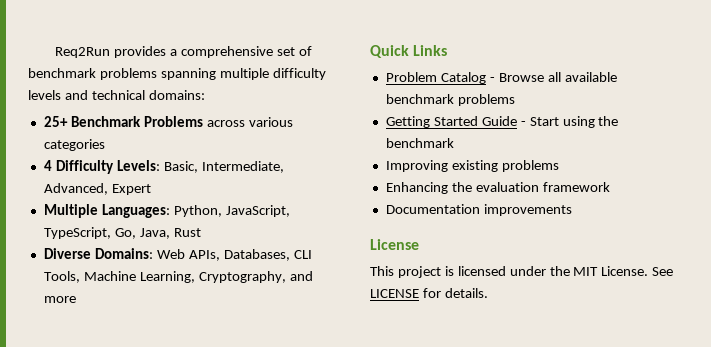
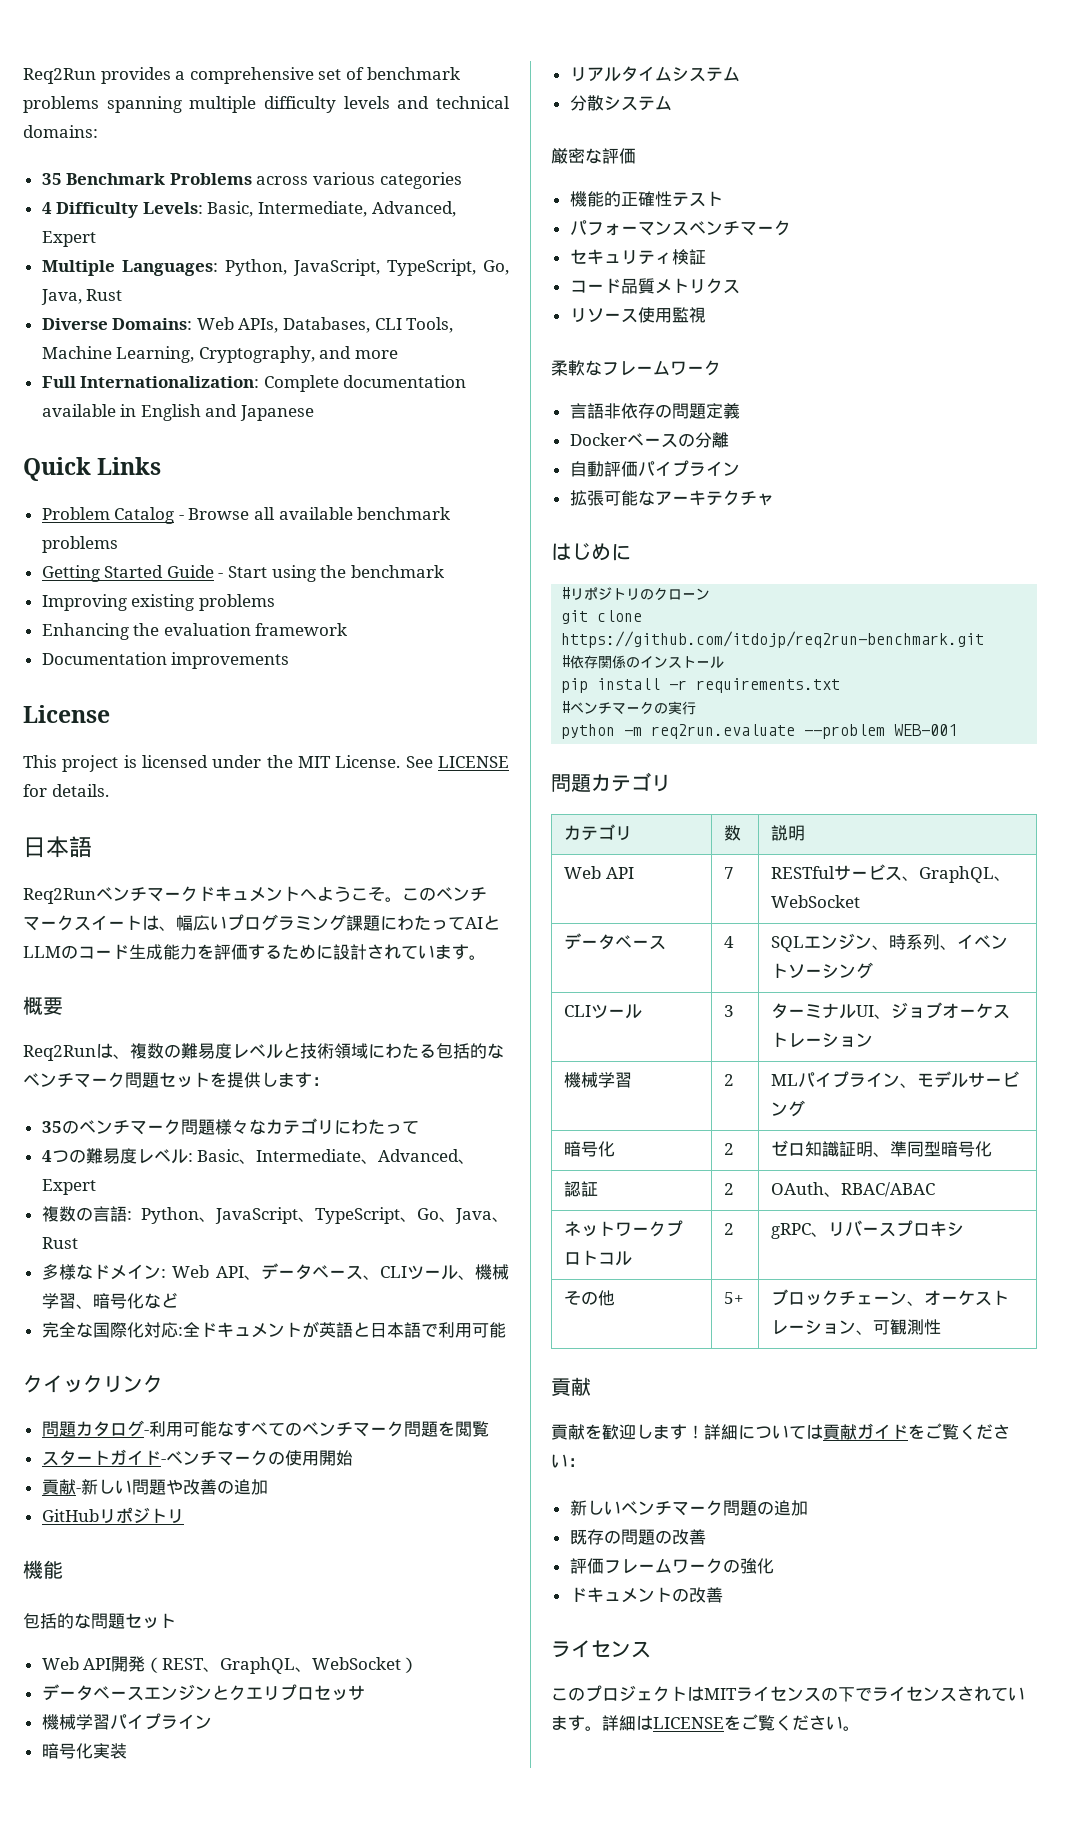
[43,116,68,127] 25+ -> [41,173,62,185] 35
(76, 299) none -> [41,375,467,392] [41,404,315,421] // Full Internationalization: Complete documentation available in English and Japanese
(488, 293) none -> [23,836,92,858] [23,886,487,904] [23,914,500,931] [23,944,486,960] [23,996,63,1015] [23,1043,504,1061] [23,1072,329,1088] [41,1118,419,1135] [41,1148,476,1164] [41,1179,96,1195] [41,1206,509,1224] [41,1237,78,1249] [41,1263,509,1280] [41,1292,178,1309] [41,1321,506,1338] [23,1375,163,1393] [41,1420,489,1437] [41,1449,353,1466] [41,1479,268,1495] [41,1507,184,1524] [23,1560,63,1579] [23,1613,176,1629] [41,1656,419,1674] [41,1684,365,1701] [41,1713,212,1730] [41,1743,127,1759] [569,66,740,82] [569,95,672,111] [551,148,636,164] [569,191,723,207] [569,220,791,236] [569,249,706,265] [569,278,740,294] [569,307,706,323] [551,360,721,376] [569,403,740,419] [569,432,729,448] [569,460,740,477] [569,490,774,506] [551,543,631,561] [561,587,711,601] [561,610,643,624] [561,631,985,648] [561,655,725,669] [561,678,841,693] [561,701,697,715] [561,724,958,739] [551,772,671,792] [564,824,633,841] [724,825,742,841] [771,825,806,841] [564,866,634,879] [724,867,735,879] [771,864,1012,883] [771,895,861,908] [564,933,667,950] [724,936,735,948] [771,933,1009,952] [771,962,874,979] [564,1004,643,1019] [724,1005,735,1017] [771,1002,1011,1019] [771,1032,874,1048] [564,1072,633,1088] [724,1074,735,1086] [771,1071,1020,1088] [771,1100,806,1117] [564,1141,616,1157] [724,1143,735,1155] [771,1140,993,1157] [564,1181,599,1197] [724,1183,735,1195] [771,1182,936,1197] [564,1220,684,1237] [564,1250,633,1266] [724,1223,735,1235] [771,1220,965,1239] [564,1290,616,1306] [724,1292,745,1304] [771,1289,1010,1306] [771,1319,942,1335] [551,1377,591,1396] [551,1423,1010,1440] [551,1454,585,1468] [569,1500,808,1516] [569,1529,706,1545] [569,1558,774,1574] [569,1587,723,1603] [551,1640,651,1658] [551,1685,1025,1702] [551,1714,860,1731] // 日本語 // Req2Runベンチマークドキュメントへようこそ。このベンチマークスイートは、幅広いプログラミング課題にわたってAIとLLMのコード生成能力を評価するために設計されています。 // 概要 // Req2Runは、複数の難易度レベルと技術領域にわたる包括的なベンチマーク問題セットを提供します： // 35のベンチマーク問題様々なカテゴリにわたって // 4つの難易度レベル: Basic、Intermediate、Advanced、Expert // 複数の言語: Python、JavaScript、TypeScript、Go、Java、Rust // 多様なドメイン: Web API、データベース、CLIツール、機械学習、暗号化など // 完全な国際化対応:全ドキュメントが英語と日本語で利用可能 // クイックリンク // 問題カタログ-利用可能なすべてのベンチマーク問題を閲覧 // スタートガイド-ベンチマークの使用開始 // 貢献-新しい問題や改善の追加 // GitHubリポジトリ // 機能 // 包括的な問題セット // Web API開発（REST、GraphQL、WebSocket） // データベースエンジンとクエリプロセッサ // 機械学習パイプライン // 暗号化実装 // リアルタイムシステム // 分散システム // 厳密な評価 // 機能的正確性テスト // パフォーマンスベンチマーク // セキュリティ検証 // コード品質メトリクス // リソース使用監視 // 柔軟なフレームワーク // 言語非依存の問題定義 // Dockerベースの分離 // 自動評価パイプライン // 拡張可能なアーキテクチャ // はじめに // #リポジトリのクローン // git clone https://github.com/itdojp/req2run-benchmark.git // #依存関係のインストール // pip install -r requirements.txt // #ベンチマークの実行 // python -m req2run.evaluate --problem WEB-001 // 問題カテゴリ // カテゴリ | 数 | 説明 // Web API | 7 | RESTfulサービス、GraphQL、WebSocket // データベース | 4 | SQLエンジン、時系列、イベントソーシング // CLIツール | 3 | ターミナルUI、ジョブオーケストレーション // 機械学習 | 2 | MLパイプライン、モデルサービング // 暗号化 | 2 | ゼロ知識証明、準同型暗号化 // 認証 | 2 | OAuth、RBAC/ABAC // ネットワークプロトコル | 2 | gRPC、リバースプロキシ // その他 | 5+ | ブロックチェーン、オーケストレーション、可観測性 // 貢献 // 貢献を歓迎します！詳細については貢献ガイドをご覧ください： // 新しいベンチマーク問題の追加 // 既存の問題の改善 // 評価フレームワークの強化 // ドキュメントの改善 // ライセンス // このプロジェクトはMITライセンスの下でライセンスされています。詳細はLICENSEをご覧ください。

